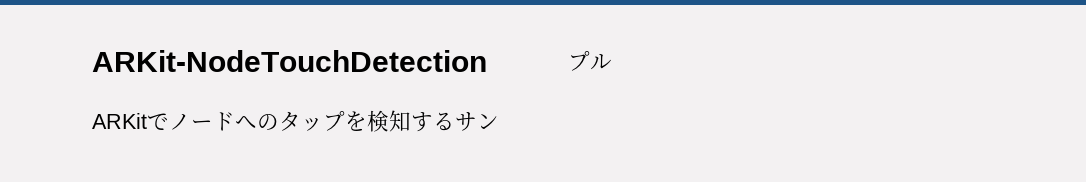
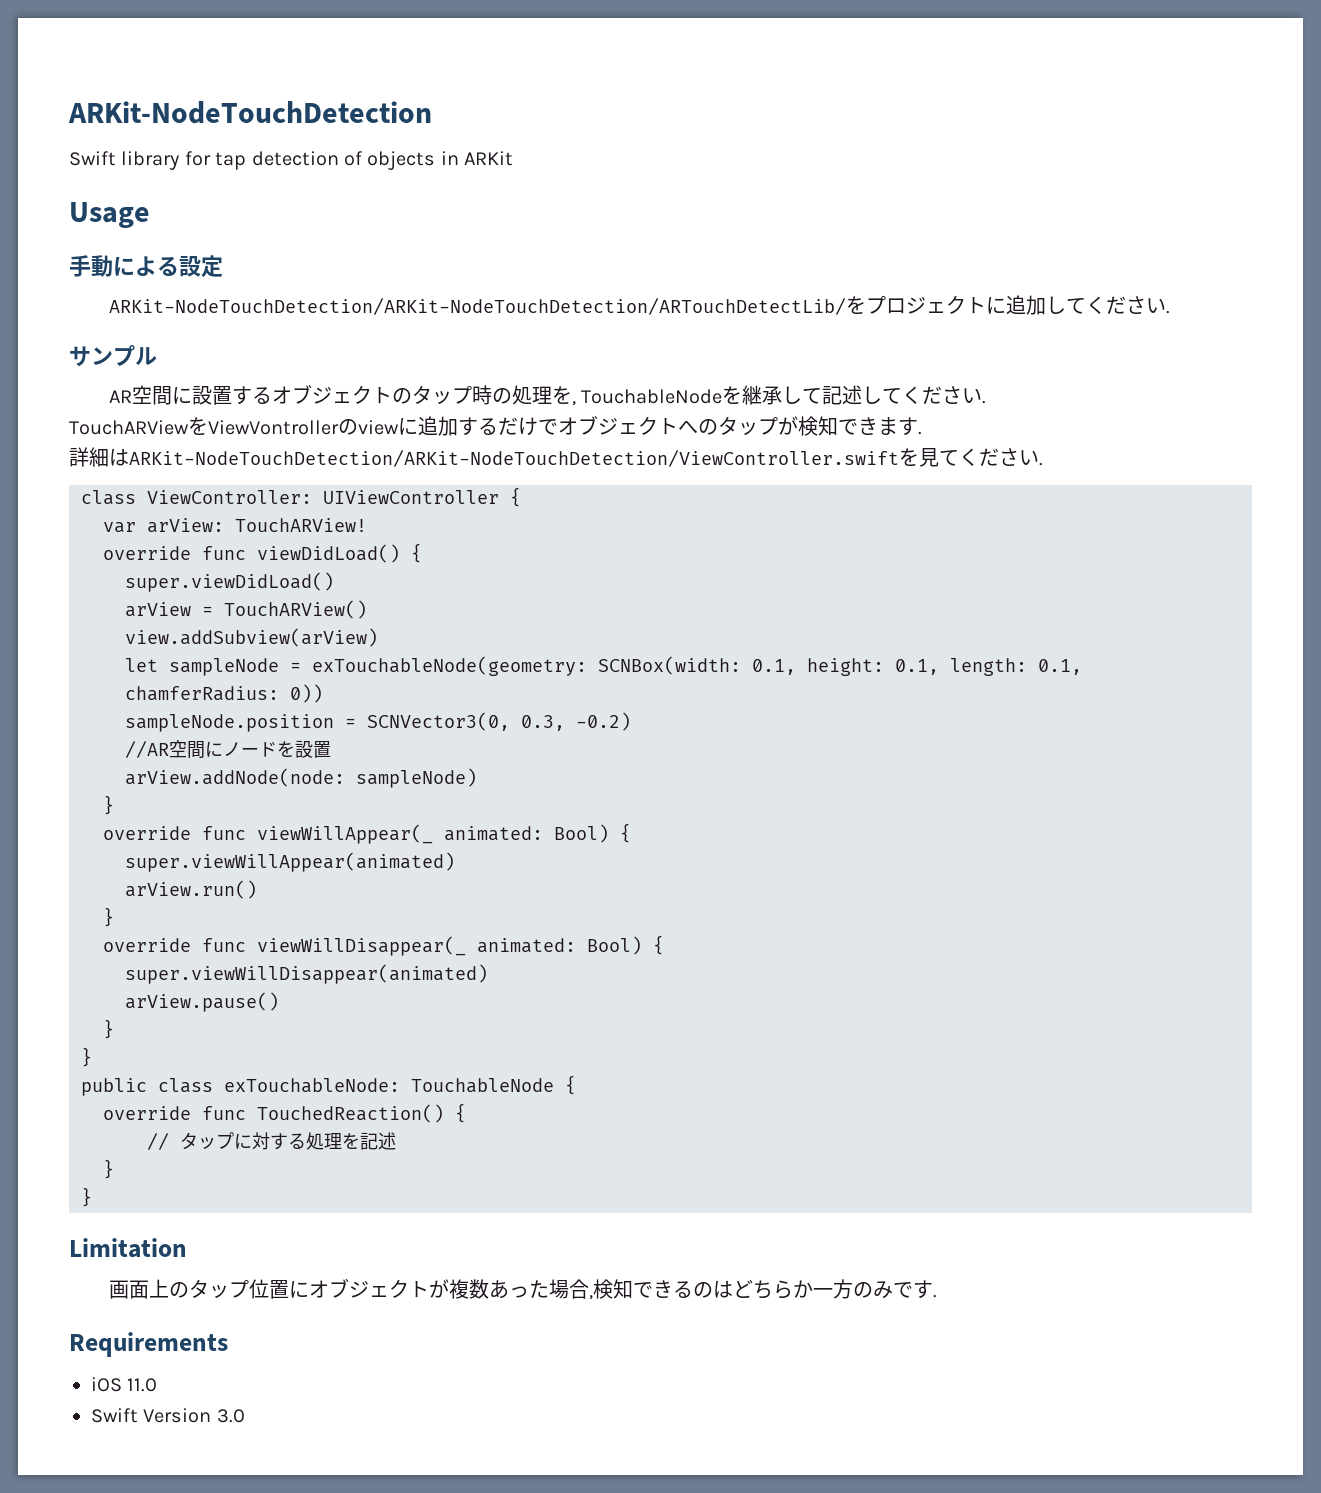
[92,110,499,132] [568,51,612,71] ARKitでノードへのタップを検知するサンプル -> [69,151,514,170] [69,202,150,228] [69,255,223,277] [108,295,1170,315] [69,345,157,367] [108,384,987,406] [69,415,922,436] [69,447,1043,467] [81,487,521,507] [103,518,367,533] [103,543,422,563] [125,572,334,592] [125,600,367,619] [125,628,378,647] [125,656,1082,676] [125,684,323,703] [125,712,631,732] [125,740,331,759] [125,768,477,788] [103,795,114,815] [103,823,631,844] [125,852,455,872] [125,880,257,899] [103,907,114,927] [103,935,664,956] [125,964,488,984] [125,992,279,1012] [103,1019,114,1039] [81,1047,92,1067] [81,1075,576,1096] [103,1103,466,1123] [147,1132,396,1150] [103,1159,114,1179] [81,1187,92,1207] [69,1238,187,1258] [108,1278,937,1300] [69,1332,228,1357] [91,1377,158,1392] [91,1408,245,1423] Swift library for tap detection of objects in ARKit // Usage // 手動による設定 // ARKit-NodeTouchDetection/ARKit-NodeTouchDetection/ARTouchDetectLib/をプロジェクトに追加してください. // サンプル // AR空間に設置するオブジェクトのタップ時の処理を, TouchableNodeを継承して記述してください. // TouchARViewをViewVontrollerのviewに追加するだけでオブジェクトへのタップが検知できます. // 詳細はARKit-NodeTouchDetection/ARKit-NodeTouchDetection/ViewController.swiftを見てください. // class ViewController: UIViewController { // var arView: TouchARView! // override func viewDidLoad() { // super.viewDidLoad() // arView = TouchARView() // view.addSubview(arView) // let sampleNode = exTouchableNode(geometry: SCNBox(width: 0.1, height: 0.1, length: 0.1, chamferRadius: 0)) // sampleNode.position = SCNVector3(0, 0.3, -0.2) // //AR空間にノードを設置 // arView.addNode(node: sampleNode) // } // override func viewWillAppear(_ animated: Bool) { // super.viewWillAppear(animated) // arView.run() // } // override func viewWillDisappear(_ animated: Bool) { // super.viewWillDisappear(animated) // arView.pause() // } // } // public class exTouchableNode: TouchableNode { // override func TouchedReaction() { // // タップに対する処理を記述 // } // } // Limitation // 画面上のタップ位置にオブジェクトが複数あった場合,検知できるのはどちらか一方のみです. // Requirements // iOS 11.0 // Swift Version 3.0

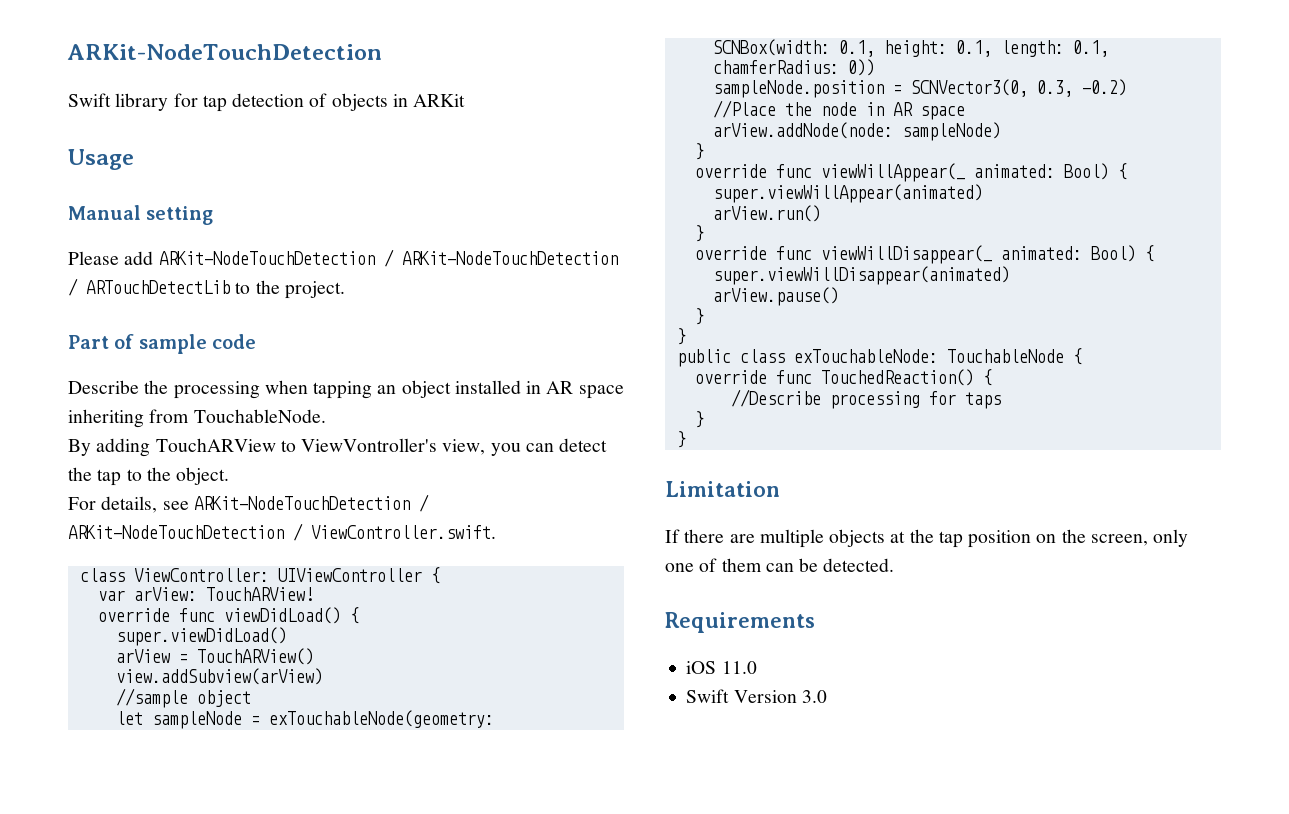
[69,255,223,277] [108,295,1170,315] [69,345,157,367] [108,384,987,406] [69,415,922,436] [69,447,1043,467] 手動による設定 // ARKit-NodeTouchDetection/ARKit-NodeTouchDetection/ARTouchDetectLib/をプロジェクトに追加してください. // サンプル // AR空間に設置するオブジェクトのタップ時の処理を, TouchableNodeを継承して記述してください. // TouchARViewをViewVontrollerのviewに追加するだけでオブジェクトへのタップが検知できます. // 詳細はARKit-NodeTouchDetection/ARKit-NodeTouchDetection/ViewController.swiftを見てください. -> [68,205,214,225] [68,249,618,267] [68,278,345,299] [68,334,257,354] [68,380,624,399] [68,409,326,428] [68,438,608,457] [68,467,230,486] [68,494,429,513] [68,523,496,541] Manual setting // Please add ARKit-NodeTouchDetection / ARKit-NodeTouchDetection / ARTouchDetectLib to the project. // Part of sample code // Describe the processing when tapping an object installed in AR space inheriting from TouchableNode. // By adding TouchARView to ViewVontroller's view, you can detect the tap to the object. // For details, see ARKit-NodeTouchDetection / ARKit-NodeTouchDetection / ViewController.swift.
(378, 637) none -> [115,688,251,708] // //sample object
[125,740,331,759] //AR空間にノードを設置 -> [712,100,965,120] //Place the node in AR space
[147,1132,396,1150] [103,1159,114,1179] [81,1187,92,1207] [69,1238,187,1258] [108,1278,937,1300] // タップに対する処理を記述 // } // } // Limitation // 画面上のタップ位置にオブジェクトが複数あった場合,検知できるのはどちらか一方のみです. -> [730,389,1001,409] [694,411,704,428] [676,431,686,448] [665,481,780,497] [665,529,1189,548] [665,558,895,572] //Describe processing for taps // } // } // Limitation // If there are multiple objects at the tap position on the screen, only one of them can be detected.

